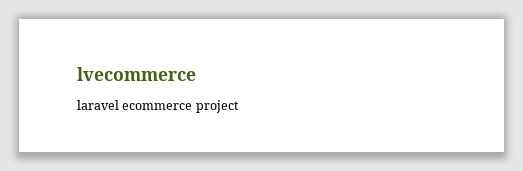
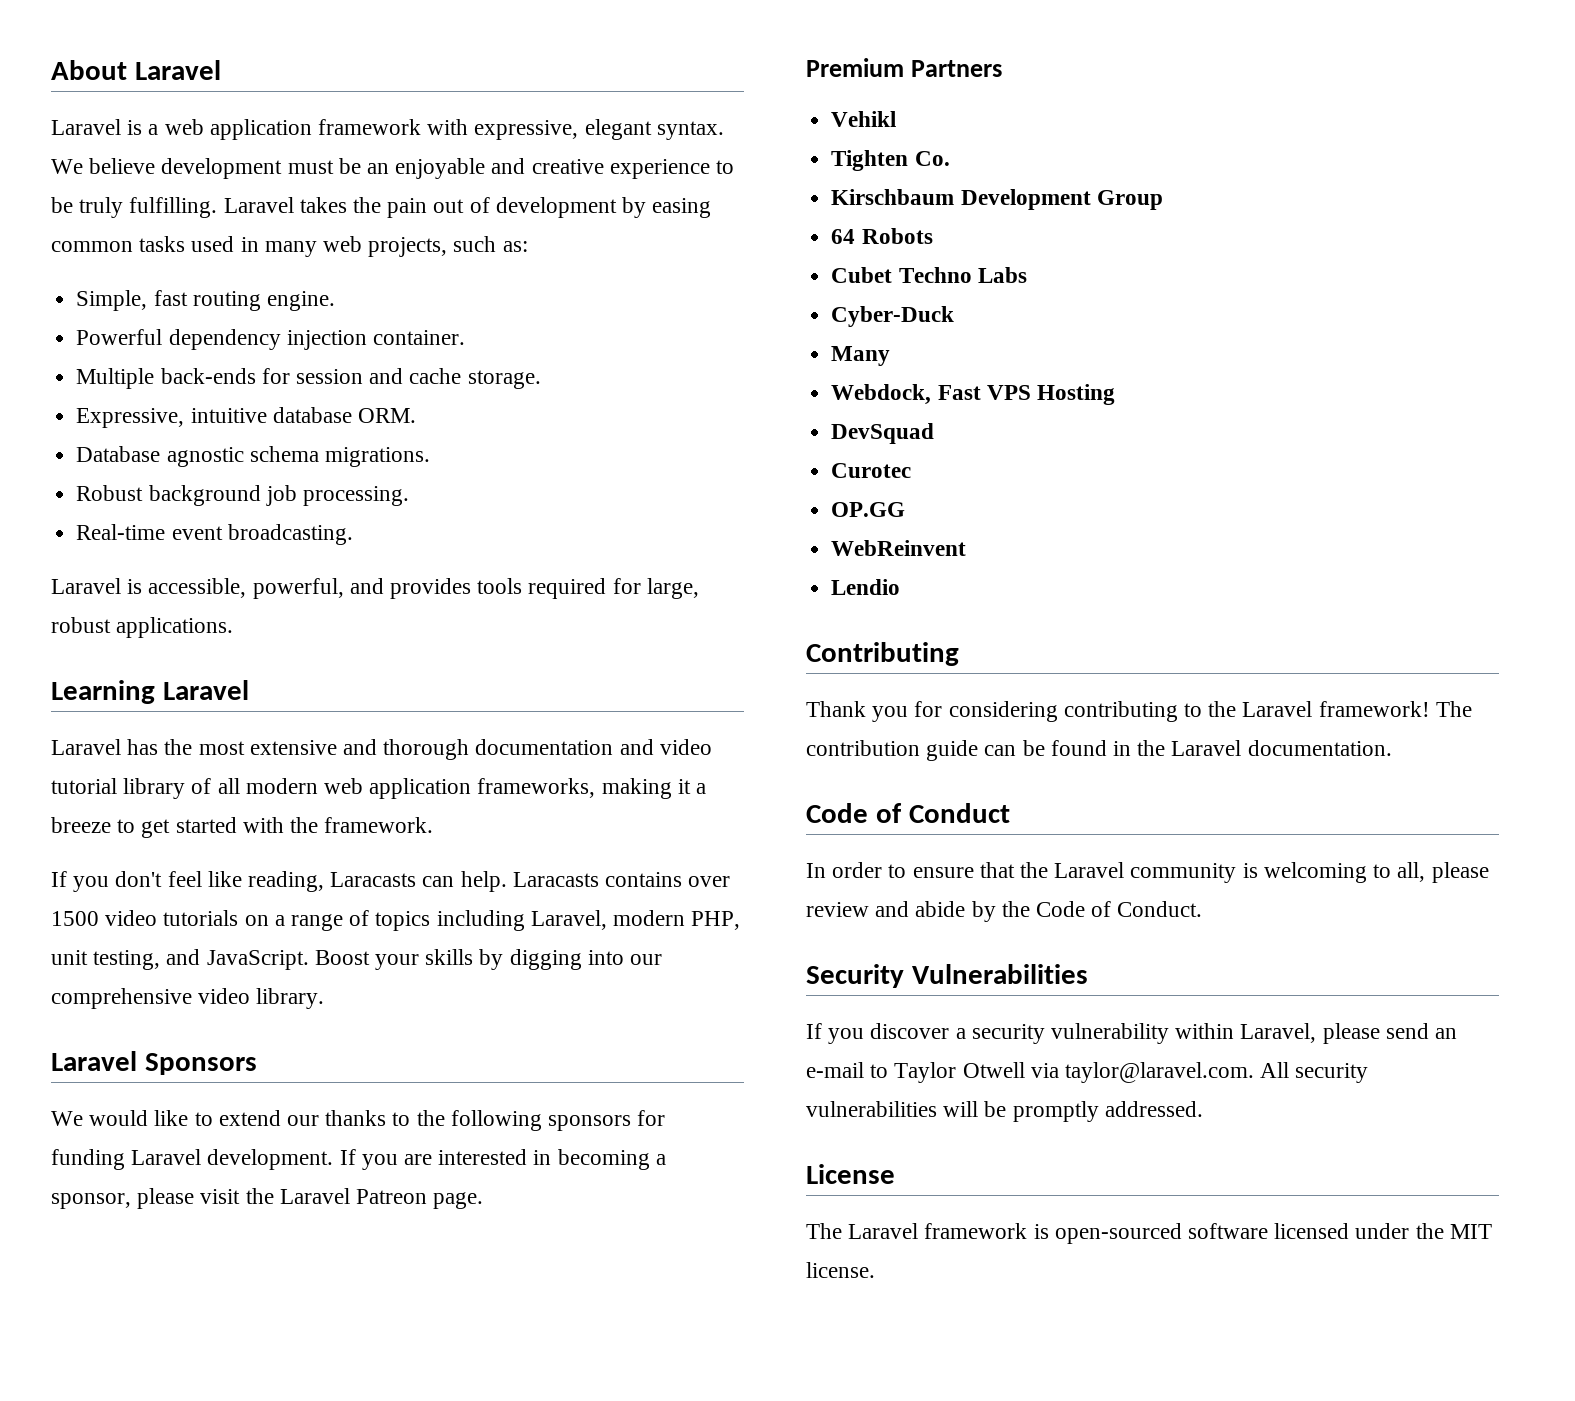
[77,67,196,81] [77,100,239,113] lvecommerce // laravel ecommerce project -> [51,60,221,80] [51,119,724,140] [51,158,735,179] [51,197,712,218] [51,236,528,257] [76,290,335,311] [76,329,465,350] [76,368,541,389] [76,407,416,428] [76,446,430,467] [76,485,409,506] [76,524,353,545] [51,578,699,599] [51,617,234,638] [51,680,249,704] [51,739,712,760] [51,778,707,799] [51,817,434,838] [51,871,731,892] [51,910,741,931] [51,949,663,970] [51,988,325,1009] [51,1051,257,1075] [51,1110,666,1131] [51,1149,666,1170] [51,1188,484,1209] [806,58,1003,77] [831,111,897,127] [831,150,950,171] [831,189,1163,210] [831,228,933,244] [831,267,1027,283] [831,306,955,327] [831,346,891,366] [831,384,1115,405] [831,423,935,444] [831,463,912,478] [831,502,906,517] [831,540,967,556] [831,579,901,595] [806,642,959,666] [806,701,1472,722] [806,740,1392,761] [806,803,1010,823] [806,862,1489,883] [806,901,1203,922] [806,964,1088,988] [806,1023,1458,1044] [806,1062,1369,1083] [806,1101,1203,1122] [806,1164,895,1184] [806,1223,1492,1244] [806,1262,875,1278] About Laravel // Laravel is a web application framework with expressive, elegant syntax. We believe development must be an enjoyable and creative experience to be truly fulfilling. Laravel takes the pain out of development by easing common tasks used in many web projects, such as: // Simple, fast routing engine. // Powerful dependency injection container. // Multiple back-ends for session and cache storage. // Expressive, intuitive database ORM. // Database agnostic schema migrations. // Robust background job processing. // Real-time event broadcasting. // Laravel is accessible, powerful, and provides tools required for large, robust applications. // Learning Laravel // Laravel has the most extensive and thorough documentation and video tutorial library of all modern web application frameworks, making it a breeze to get started with the framework. // If you don't feel like reading, Laracasts can help. Laracasts contains over 1500 video tutorials on a range of topics including Laravel, modern PHP, unit testing, and JavaScript. Boost your skills by digging into our comprehensive video library. // Laravel Sponsors // We would like to extend our thanks to the following sponsors for funding Laravel development. If you are interested in becoming a sponsor, please visit the Laravel Patreon page. // Premium Partners // Vehikl // Tighten Co. // Kirschbaum Development Group // 64 Robots // Cubet Techno Labs // Cyber-Duck // Many // Webdock, Fast VPS Hosting // DevSquad // Curotec // OP.GG // WebReinvent // Lendio // Contributing // Thank you for considering contributing to the Laravel framework! The contribution guide can be found in the Laravel documentation. // Code of Conduct // In order to ensure that the Laravel community is welcoming to all, please review and abide by the Code of Conduct. // Security Vulnerabilities // If you discover a security vulnerability within Laravel, please send an e-mail to Taylor Otwell via taylor@laravel.com. All security vulnerabilities will be promptly addressed. // License // The Laravel framework is open-sourced software licensed under the MIT license.

